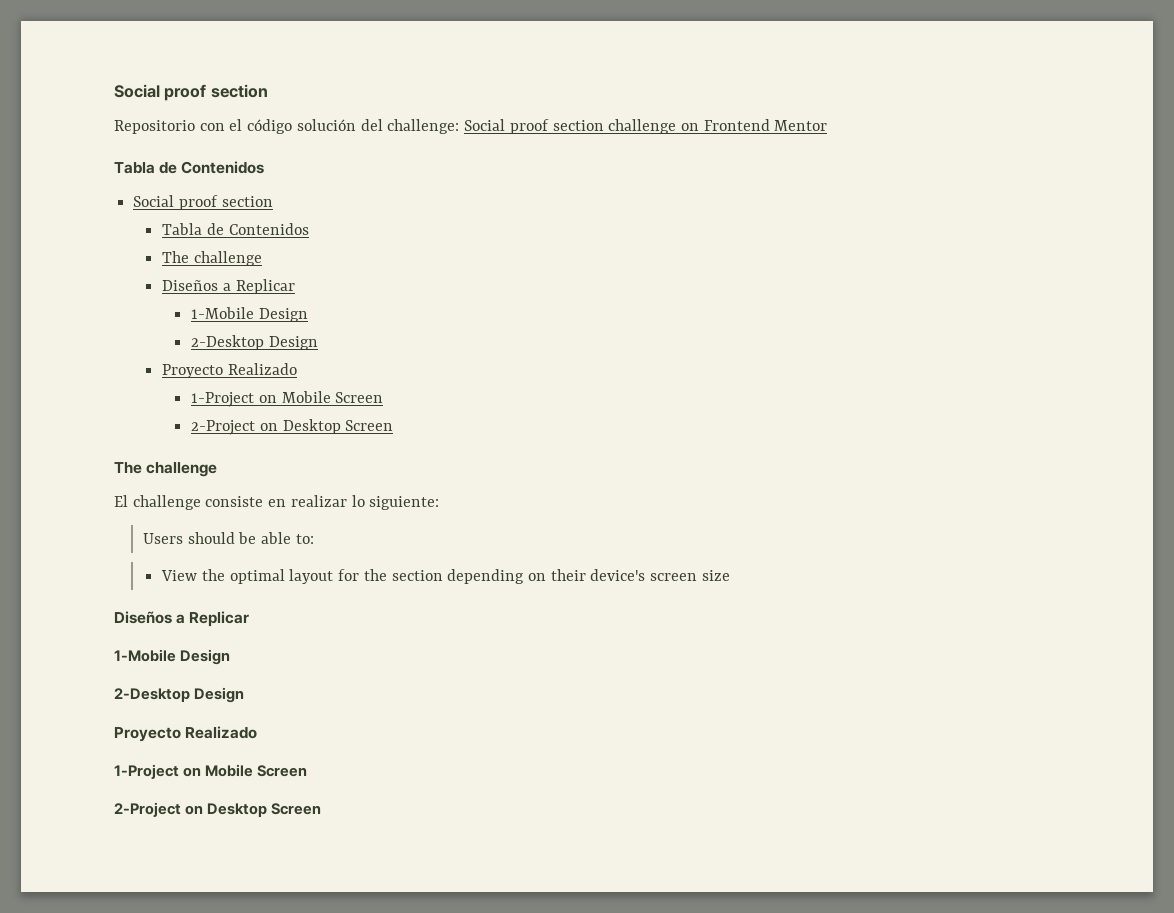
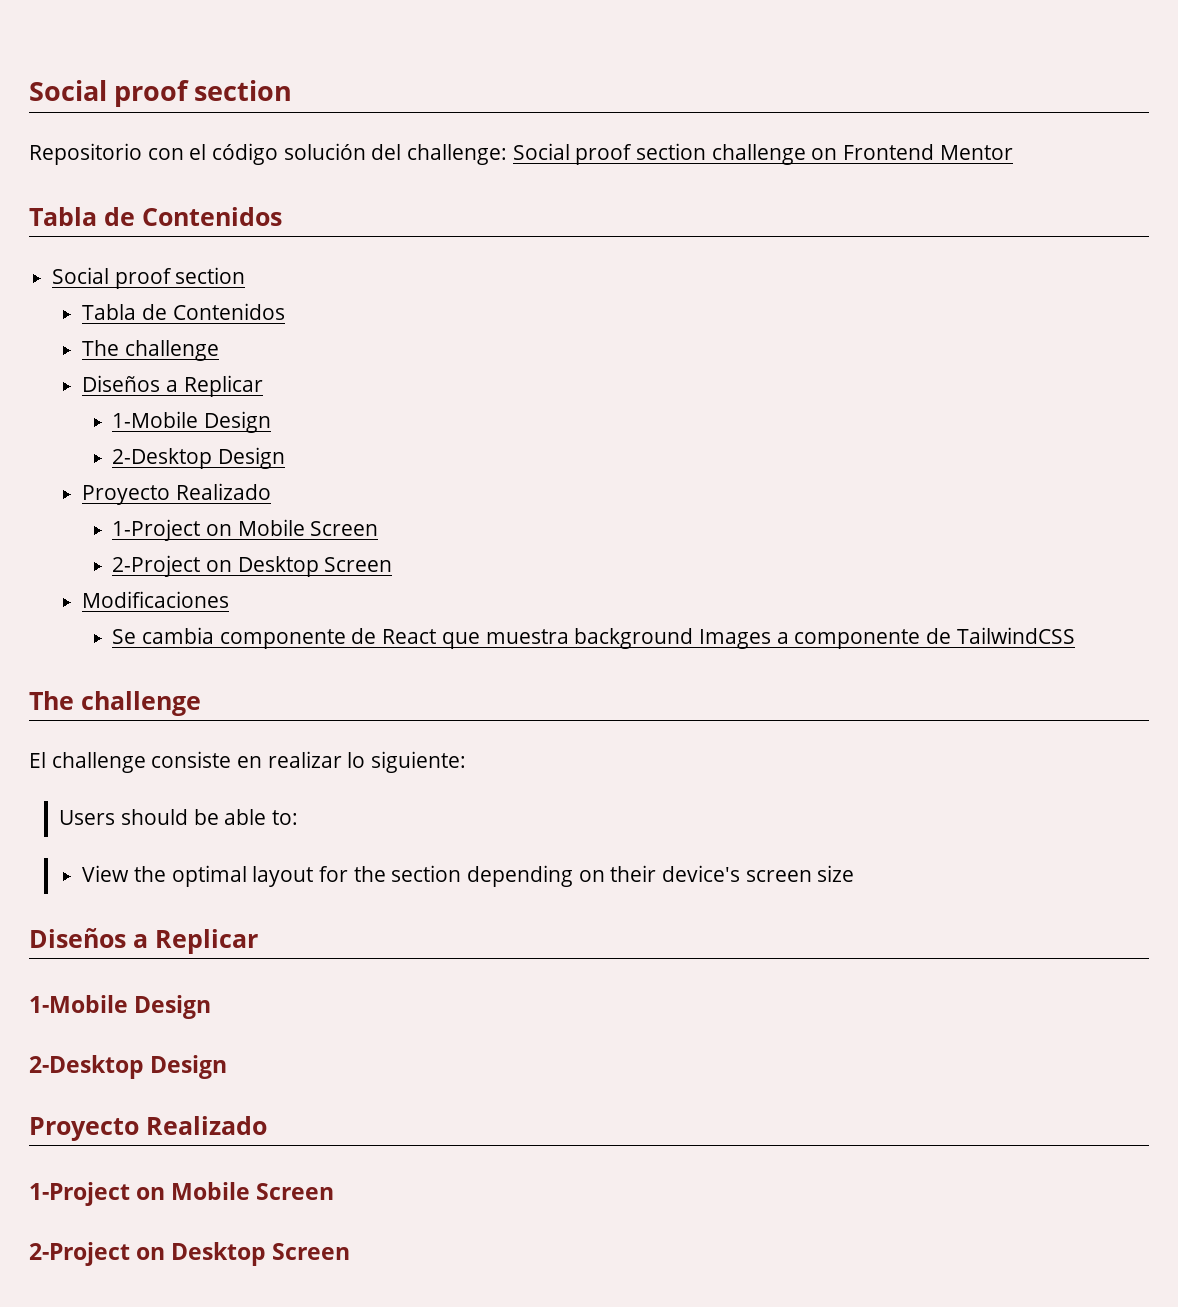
(394, 425) none -> [82,591,230,608] [112,627,1075,649] // Modificaciones // Se cambia componente de React que muestra background Images a componente de TailwindCSS

